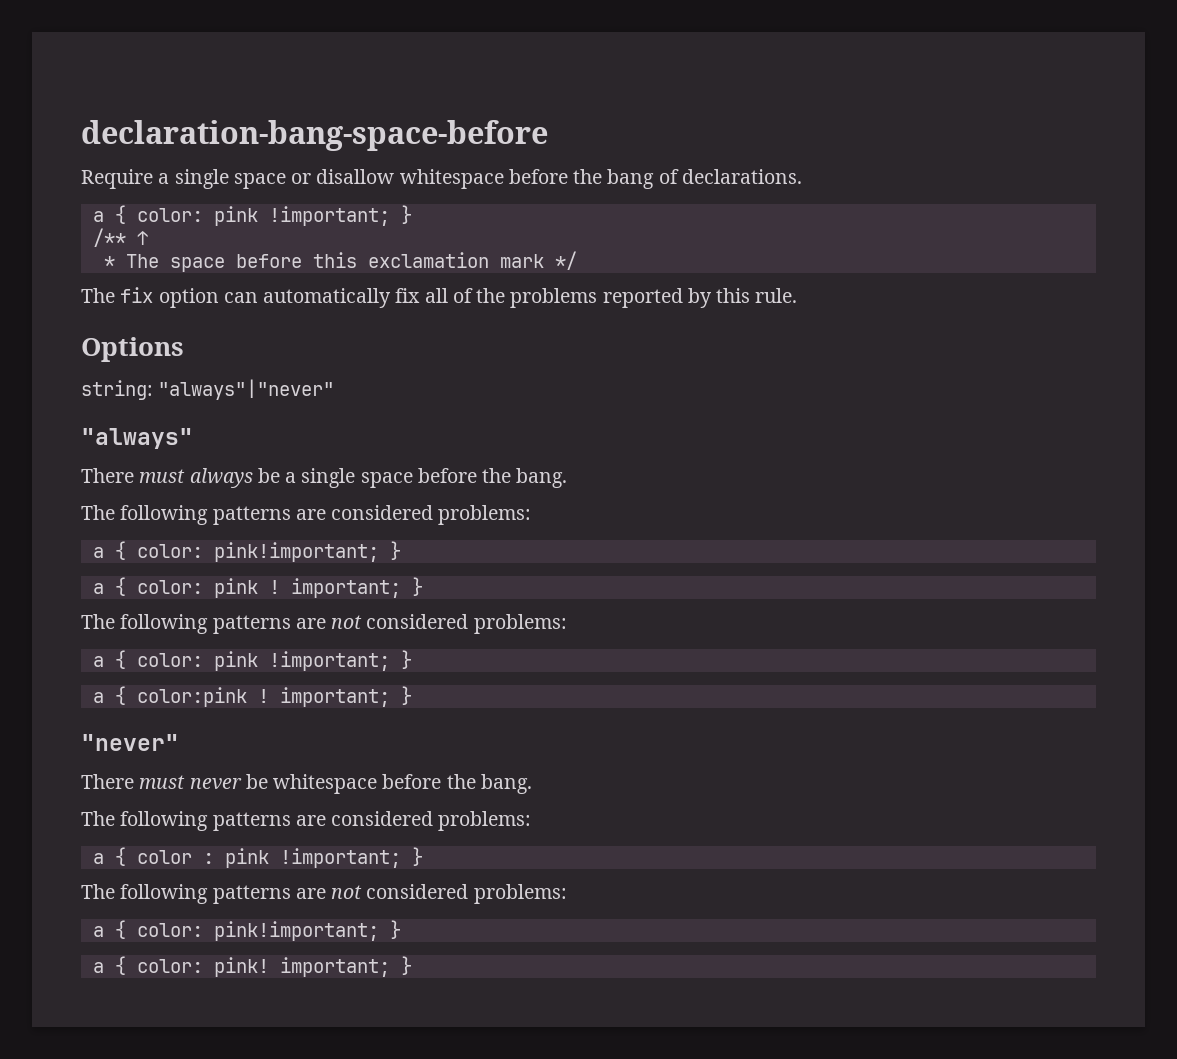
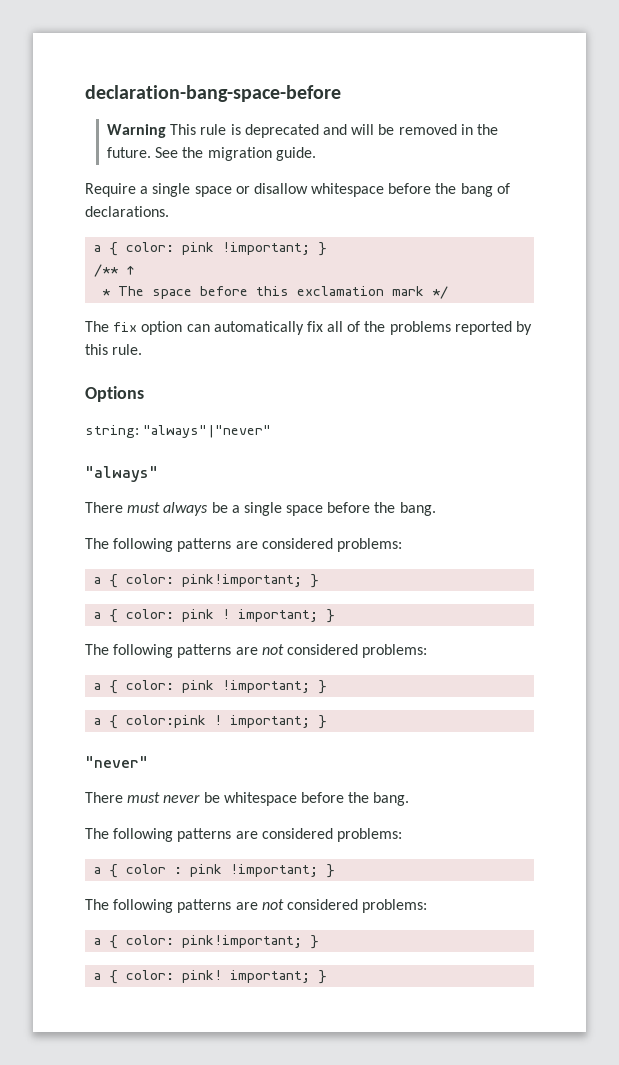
(548, 135) none -> [107,124,498,138] [107,147,316,161] // Warning This rule is deprecated and will be removed in the future. See the migration guide.

